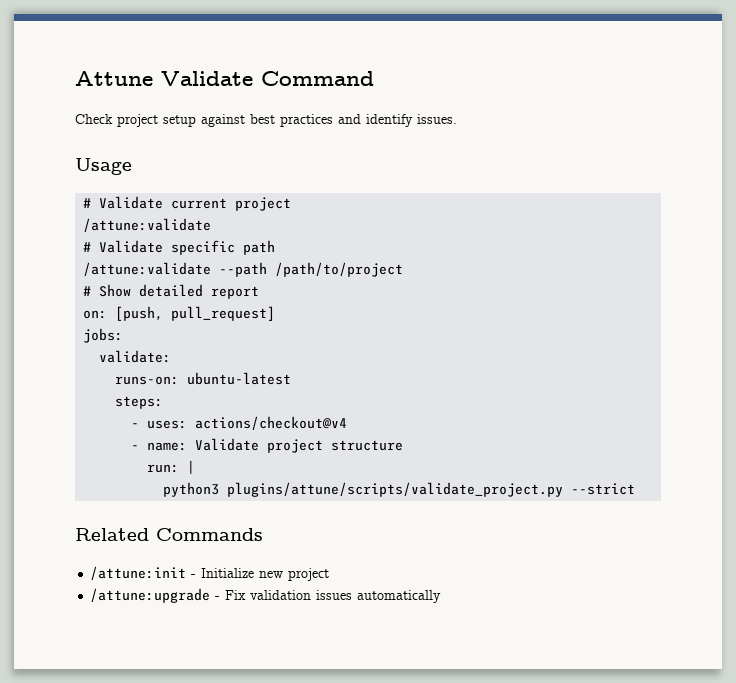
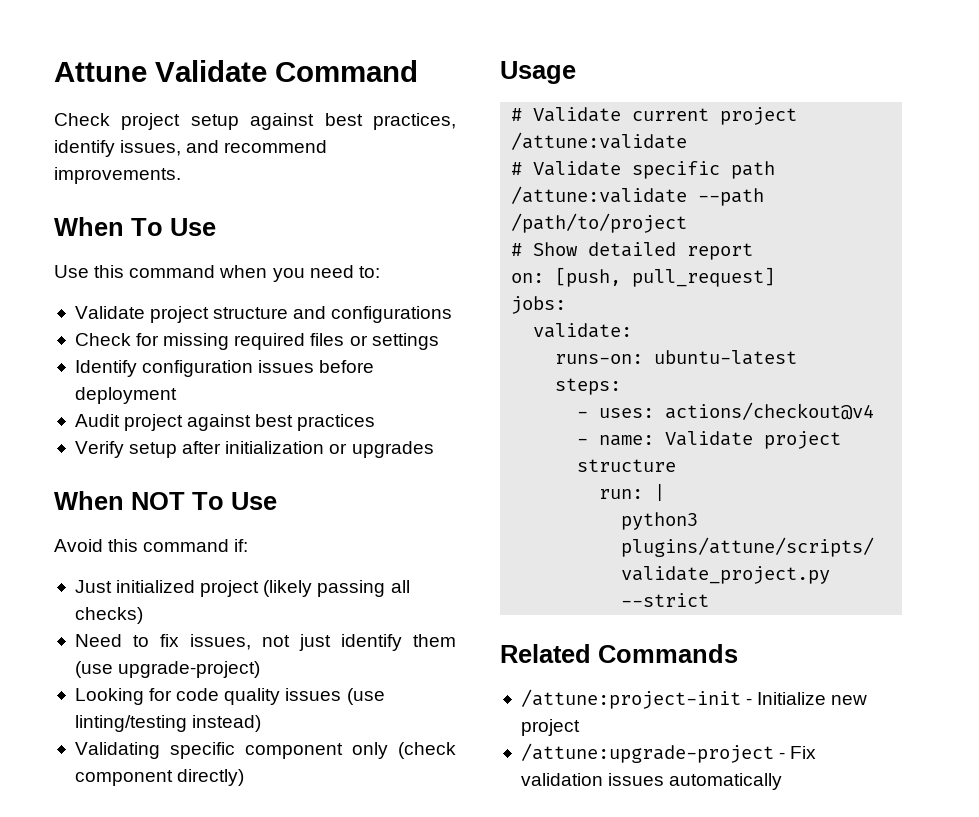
[280,114,457,127] practices and identify issues. -> [373,113,456,130] [54,140,328,157] [54,167,181,184] [54,217,216,236] [54,265,380,282] [74,306,453,323] [74,333,439,350] [74,360,375,377] [74,387,177,404] [74,414,376,431] [74,441,434,458] [54,491,277,510] [54,539,249,552] [74,580,410,597] [74,607,143,624] [74,634,456,651] [74,661,261,678] [74,688,385,705] [74,715,262,732] [74,742,457,759] [74,769,245,786] practices, identify issues, and recommend improvements. // When To Use // Use this command when you need to: // Validate project structure and configurations // Check for missing required files or settings // Identify configuration issues before deployment // Audit project against best practices // Verify setup after initialization or upgrades // When NOT To Use // Avoid this command if: // Just initialized project (likely passing all checks) // Need to fix issues, not just identify them (use upgrade-project) // Looking for code quality issues (use linting/testing instead) // Validating specific component only (check component directly)
[90,566,187,580] /attune:init -> [520,689,741,709] /attune:project-init
[90,588,211,603] /attune:upgrade -> [520,743,774,763] /attune:upgrade-project

